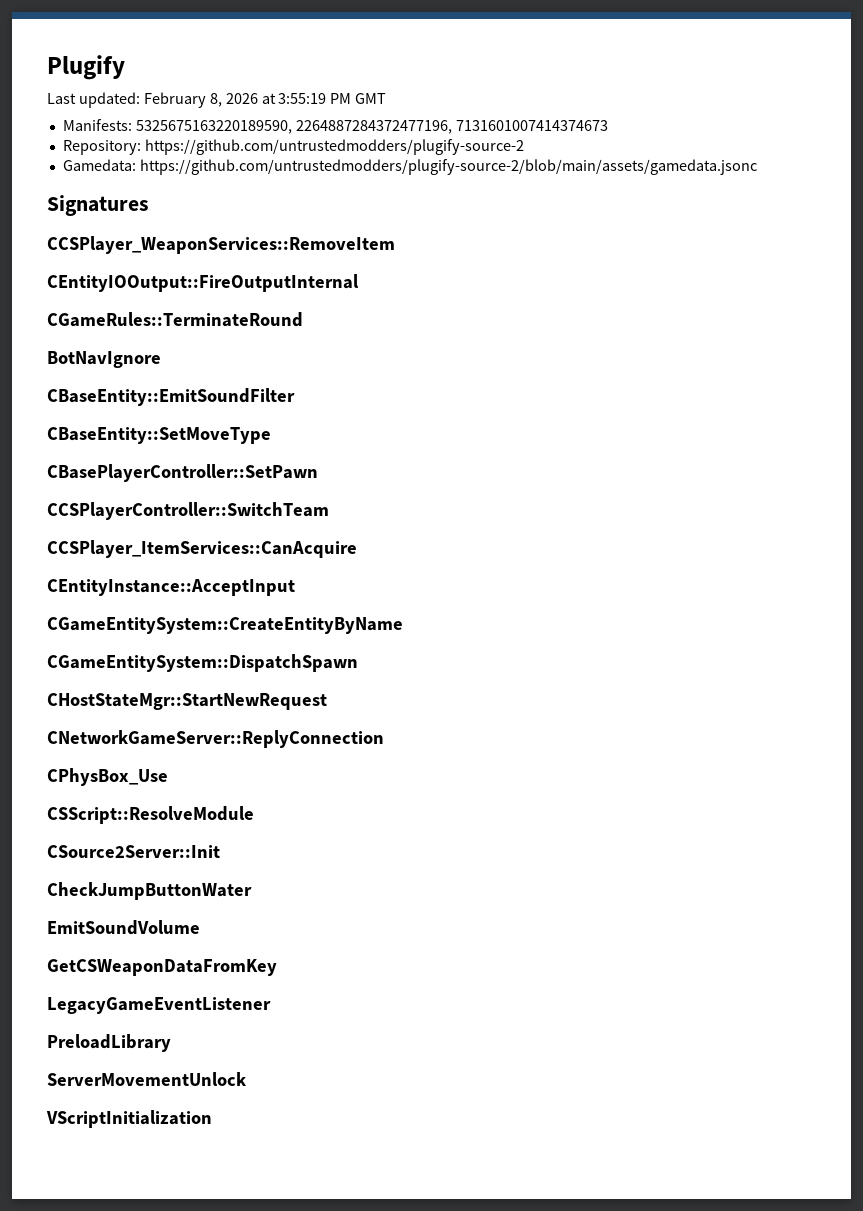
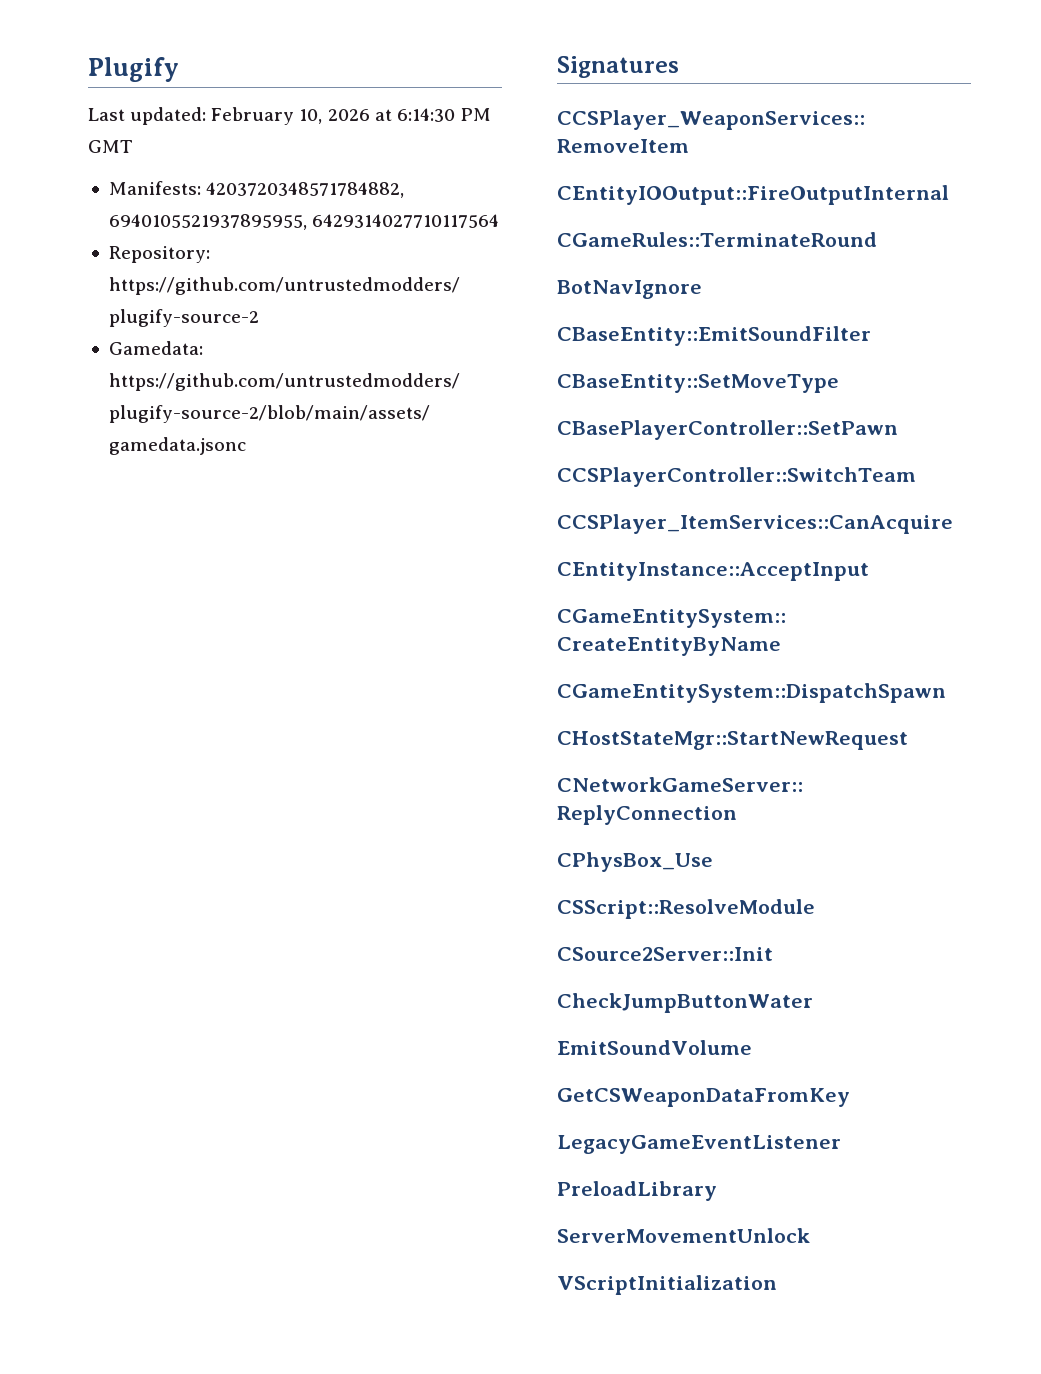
[209,93,222,107] 8, -> [299,109,323,124] 10,
[278,93,327,104] 3:55:19 -> [396,108,455,122] 6:14:30
[135,120,608,134] 5325675163220189590, 2264887284372477196, 7131601007414374673 -> [206,182,405,198] [108,214,500,230] 4203720348571784882, 6940105521937895955, 6429314027710117564

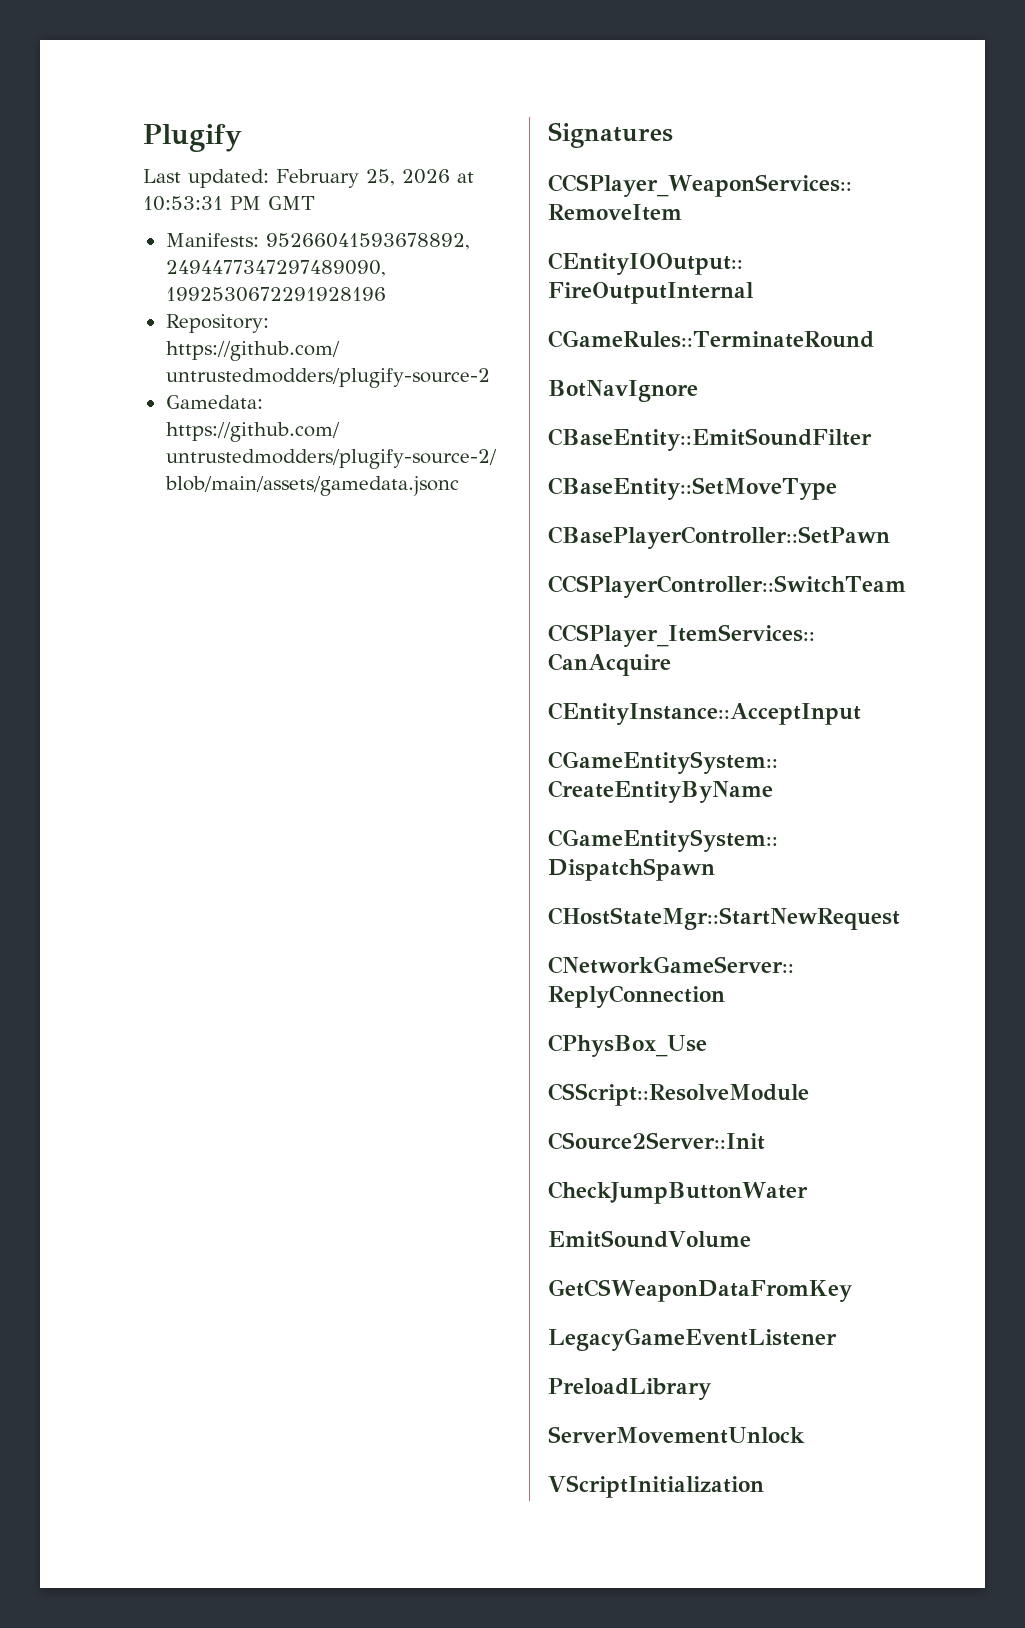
[299,109,323,124] 10, -> [366,169,395,186] 25,
[396,108,455,122] 6:14:30 -> [143,196,223,211] 10:53:31
[206,182,405,198] [108,214,500,230] 4203720348571784882, 6940105521937895955, 6429314027710117564 -> [265,233,470,250] [165,260,386,277] [165,287,386,302] 95266041593678892, 2494477347297489090, 1992530672291928196

